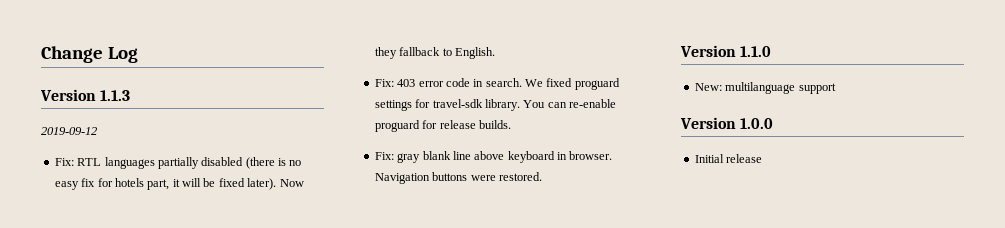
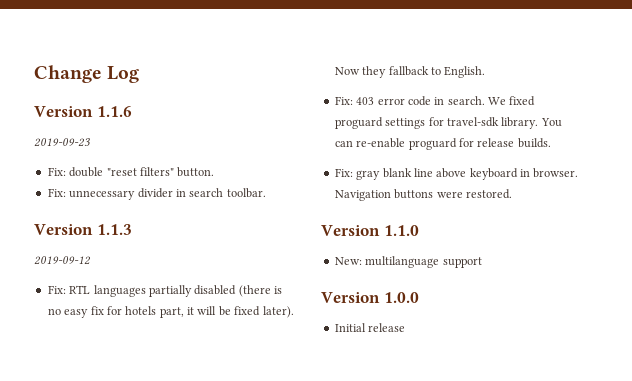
(138, 55) none -> [34,106,132,117] [34,138,90,147] [47,167,215,177] [47,188,266,200] // Version 1.1.6 // 2019-09-23 // Fix: double "reset filters" button. // Fix: unnecessary divider in search toolbar.

